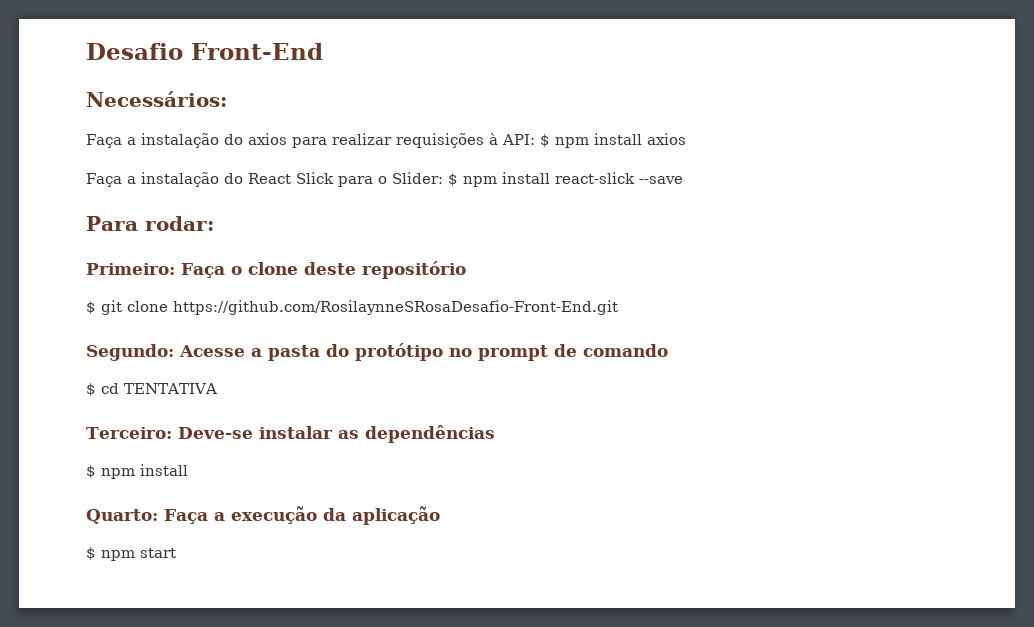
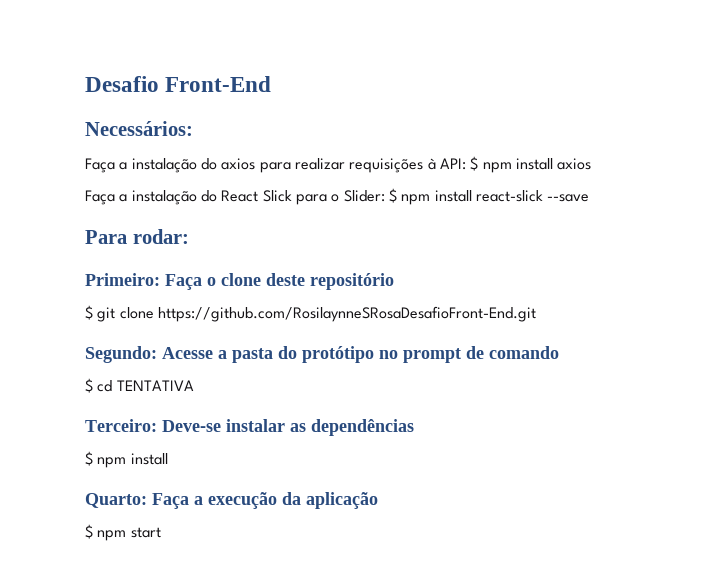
[173,300,618,315] https://github.com/RosilaynneSRosaDesafio-Front-End.git -> [157,306,536,322] https://github.com/RosilaynneSRosaDesafioFront-End.git

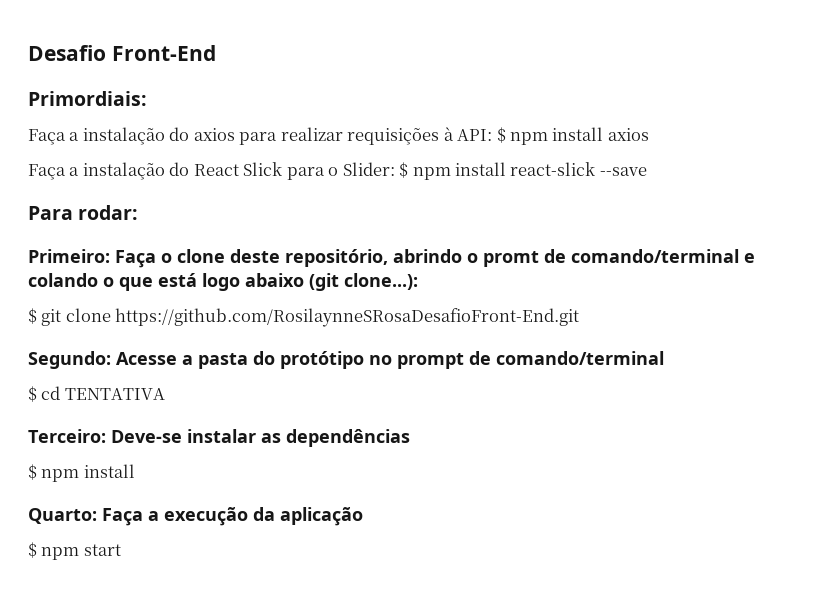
[85,121,193,136] Necessários: -> [28,91,147,106] Primordiais:
[310,273,394,290] repositório -> [285,249,755,267] [28,273,418,291] repositório, abrindo o promt de comando/terminal e colando o que está logo abaixo (git clone...):
[489,346,559,359] comando -> [496,351,664,365] comando/terminal

